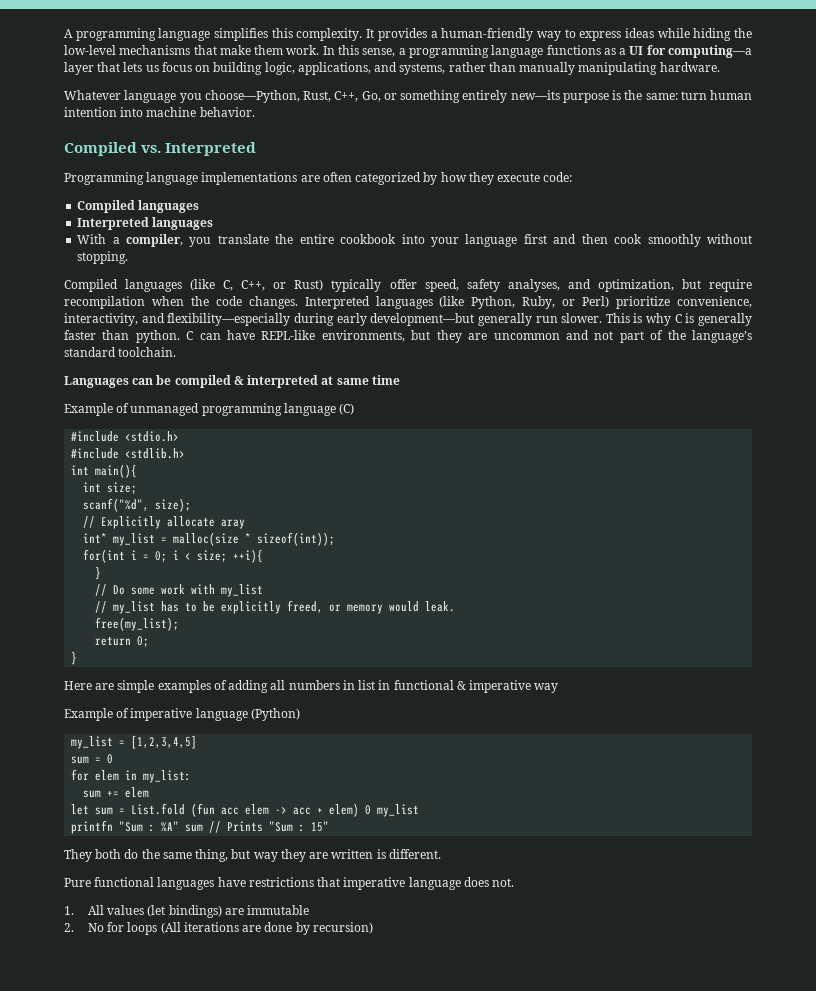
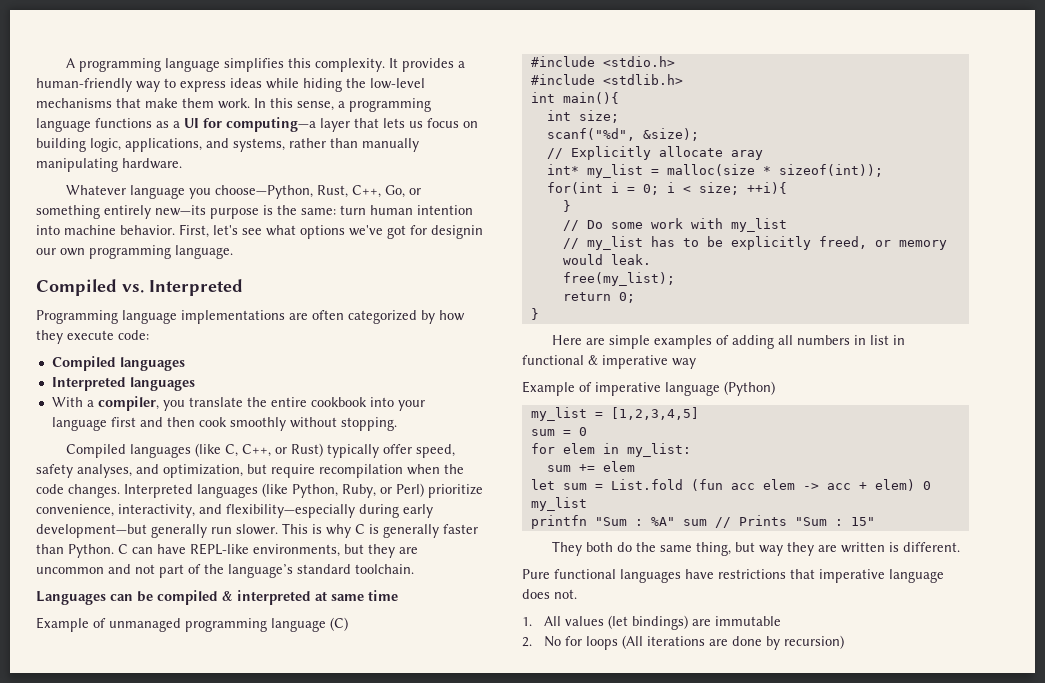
(255, 112) none -> [179,224,483,239] [36,245,233,259] First, let's see what options we've got for designin our own programming language.
[135,330,180,343] python. -> [68,544,114,558] Python.
[155,498,192,512] size); -> [642,128,699,141] &size);

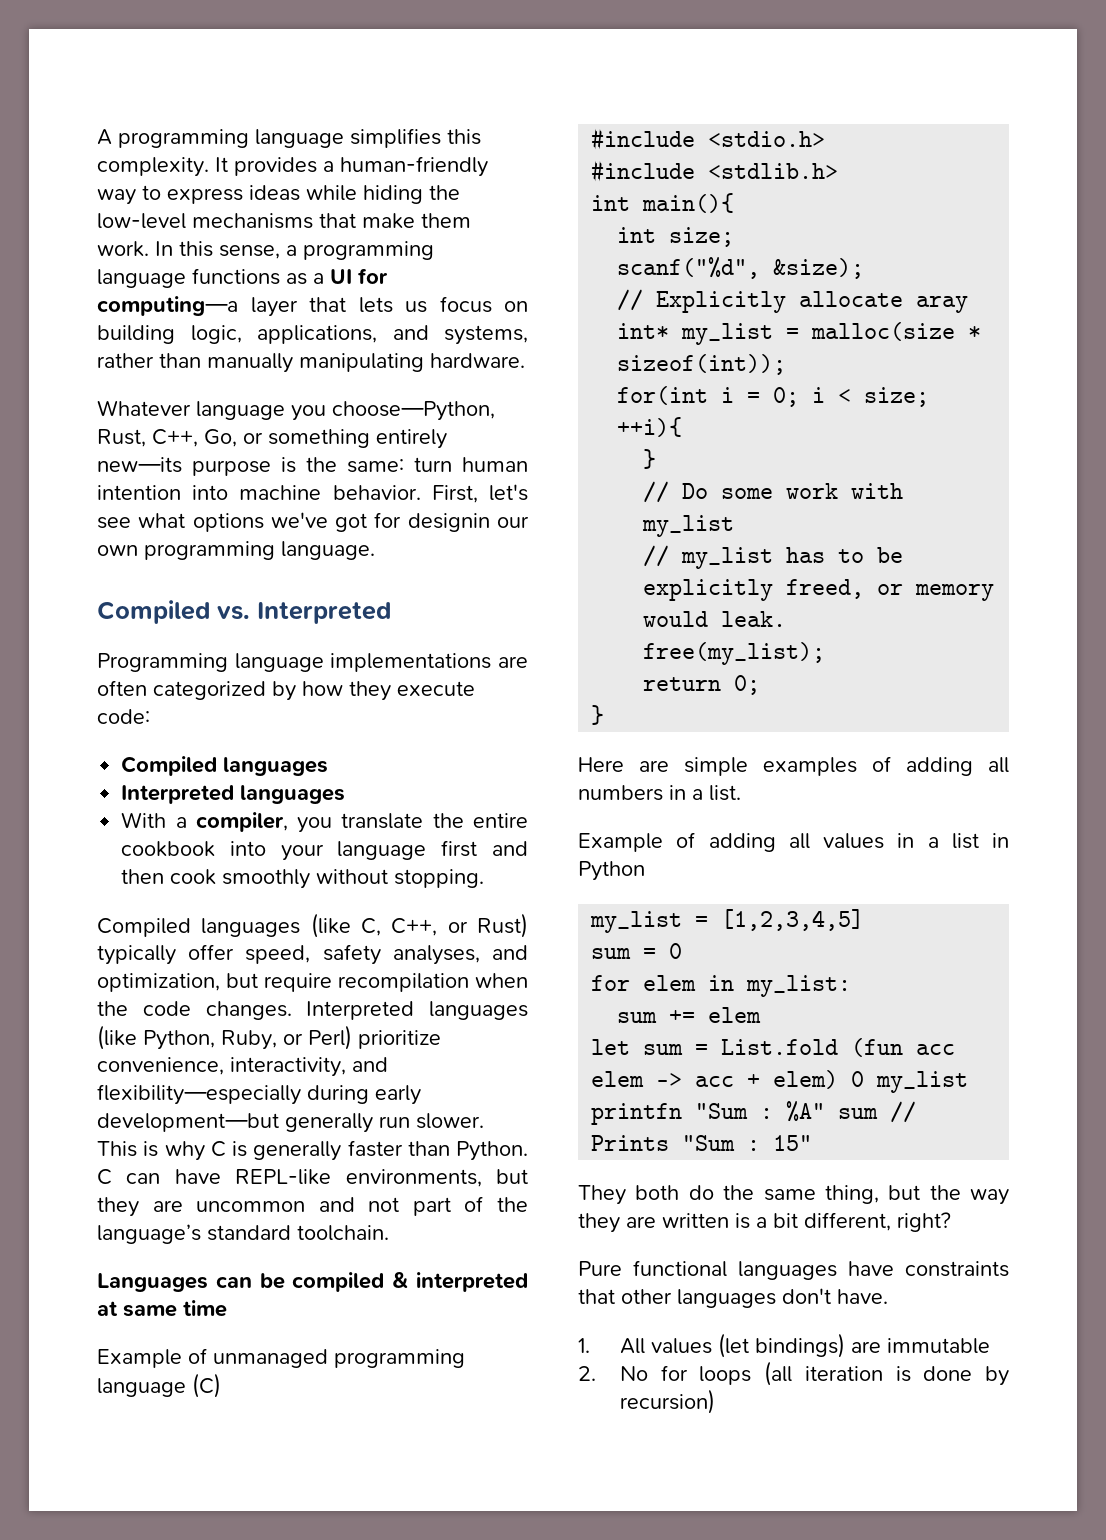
[870,335,906,345] [522,355,696,369] [522,381,775,396] list in functional & imperative way // Example of imperative language (Python) -> [692,785,741,801] [578,832,1009,852] [578,861,645,881] a list. // Example of adding all values in a list in Python
(756, 547) none -> [929,1185,961,1200] the
[903,542,961,552] different. -> [756,1212,951,1232] a bit different, right?
[718,569,944,583] [522,589,577,599] restrictions that imperative language does not. -> [905,1261,1009,1277] [578,1288,888,1308] constraints that other languages don't have.
[621,635,728,649] (All iterations are -> [764,1361,911,1386] (all iteration is

